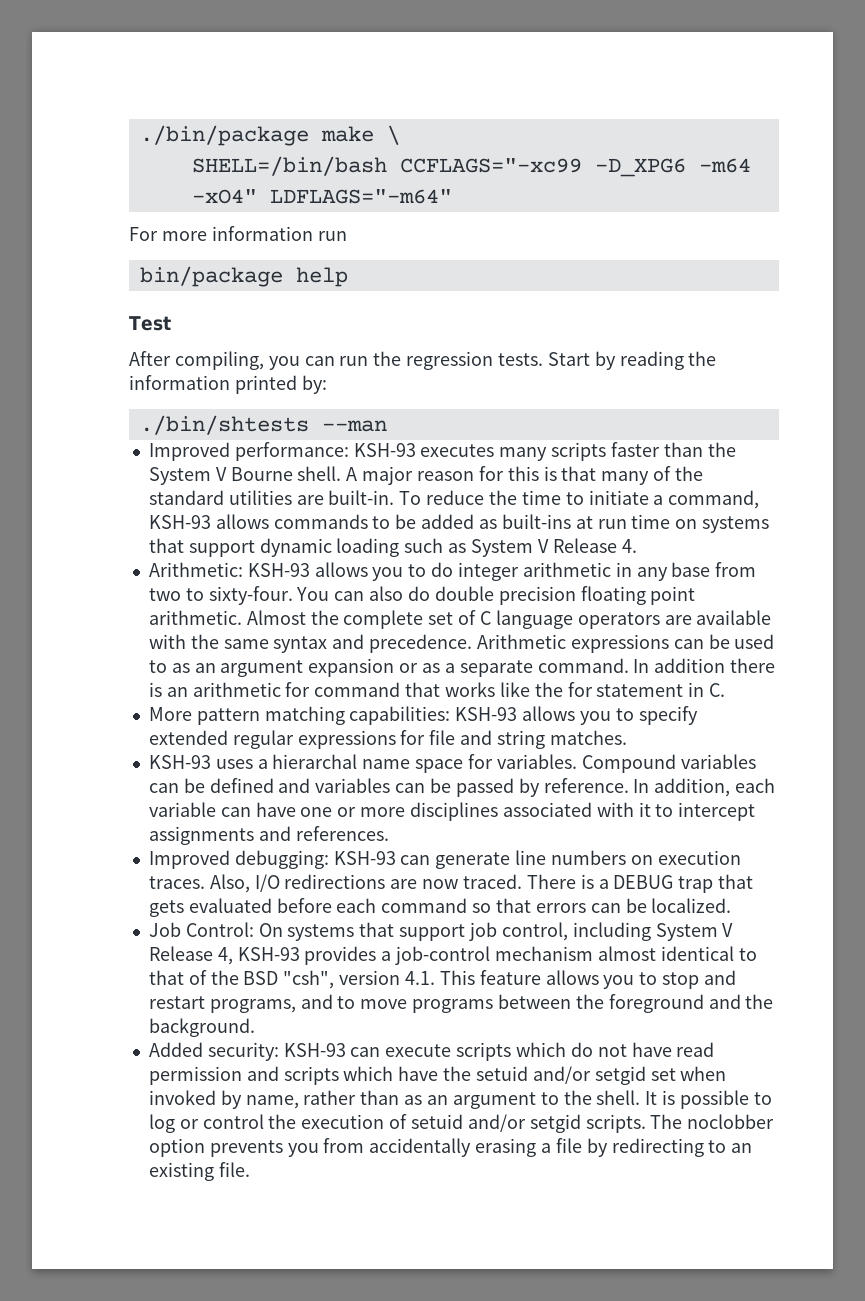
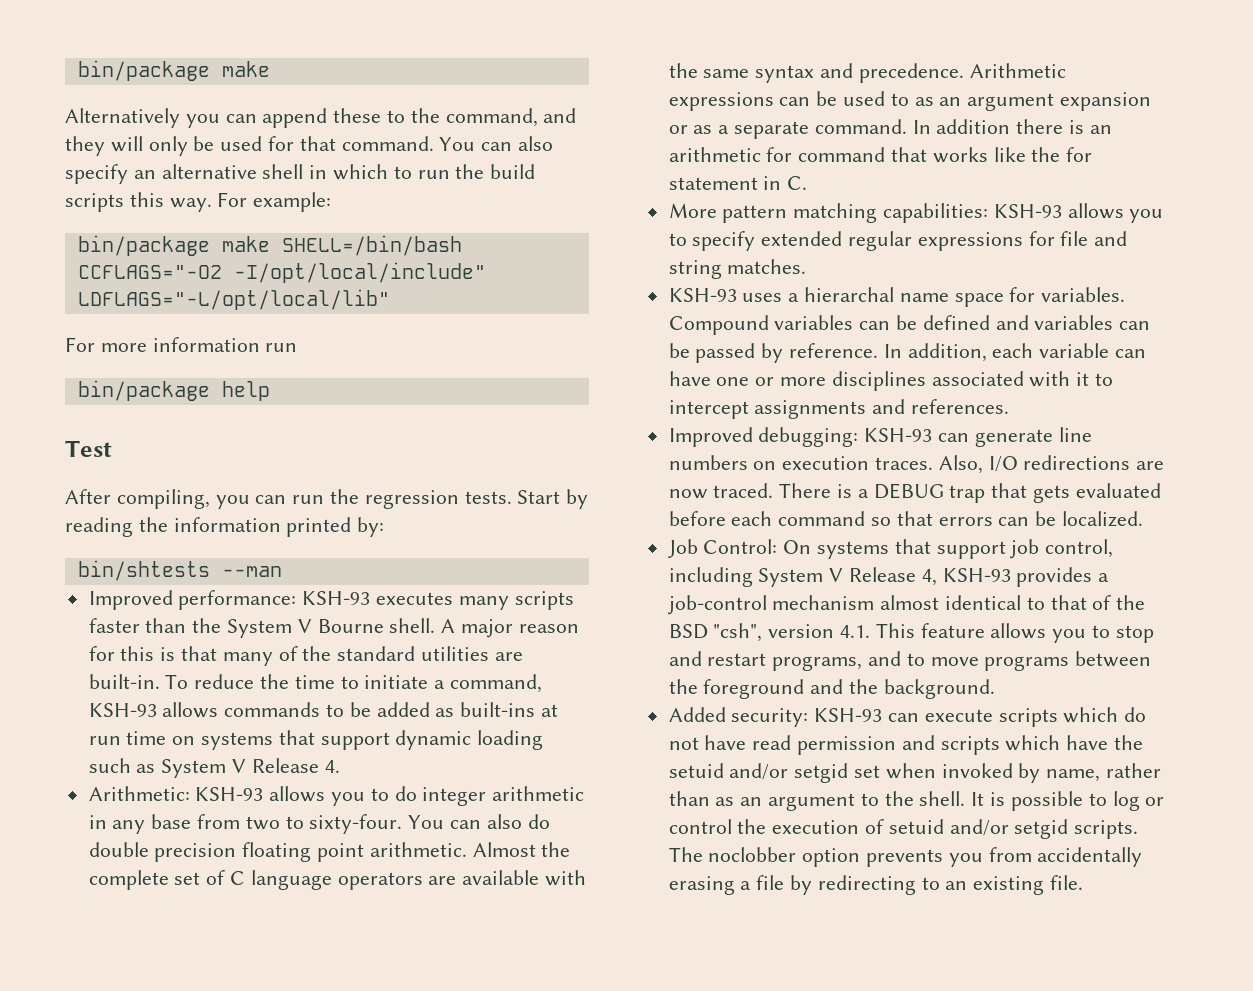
[139,125,400,146] [191,156,751,177] [191,189,452,204] ./bin/package make \ // SHELL=/bin/bash CCFLAGS="-xc99 -D_XPG6 -m64 -xO4" LDFLAGS="-m64" -> [77,60,270,81] [65,108,577,128] [65,136,554,156] [65,164,536,184] [65,192,332,212] [77,235,462,256] [77,262,486,283] [77,289,390,310] bin/package make // Alternatively you can append these to the command, and they will only be used for that command. You can also specify an alternative shell in which to run the build scripts this way. For example: // bin/package make SHELL=/bin/bash CCFLAGS="-O2 -I/opt/local/include" LDFLAGS="-L/opt/local/lib"
[139,415,309,435] ./bin/shtests -> [77,560,210,581] bin/shtests

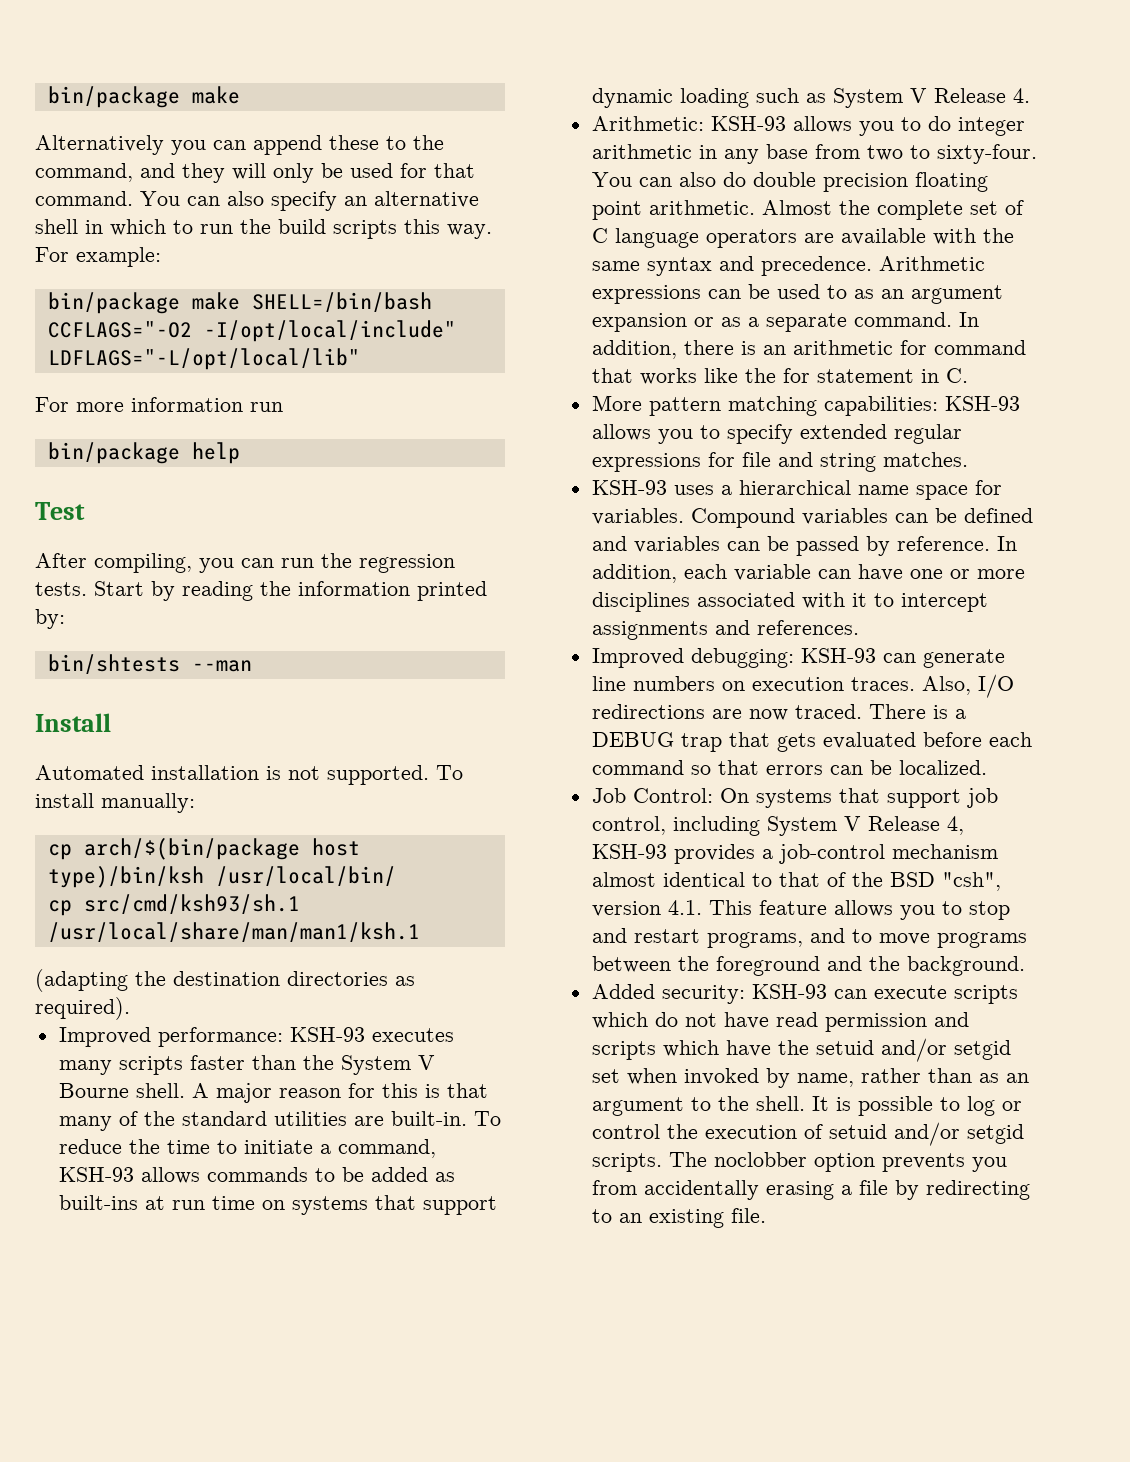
(282, 571) none -> [35,713,111,732] [35,765,463,785] [35,793,195,813] [47,838,360,860] [47,866,396,888] [47,894,300,916] [47,922,420,942] [35,969,415,992] [35,997,130,1020] // Install // Automated installation is not supported. To install manually: // cp arch/$(bin/package host type)/bin/ksh /usr/local/bin/ // cp src/cmd/ksh93/sh.1 /usr/local/share/man/man1/ksh.1 // (adapting the destination directories as required).
[936,119,1011,134] addition -> [591,340,677,359] addition,
[804,287,895,302] hierarchal -> [738,480,851,495] hierarchical

